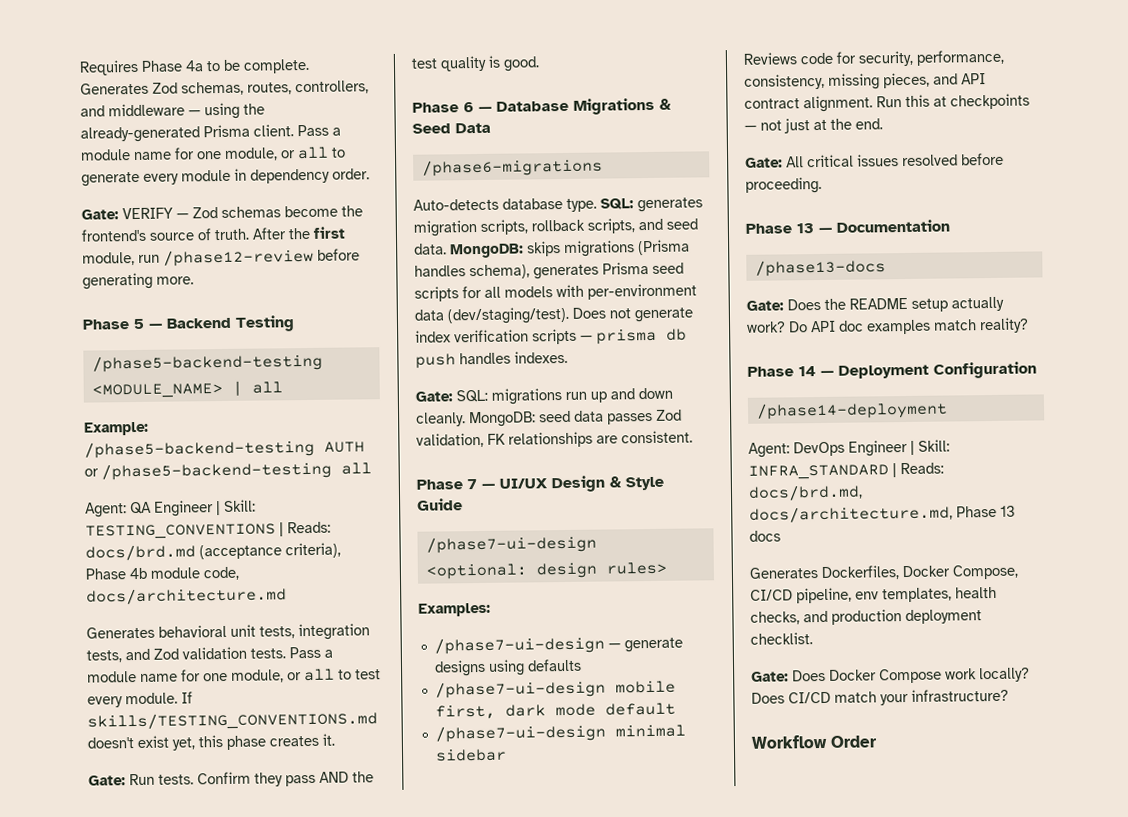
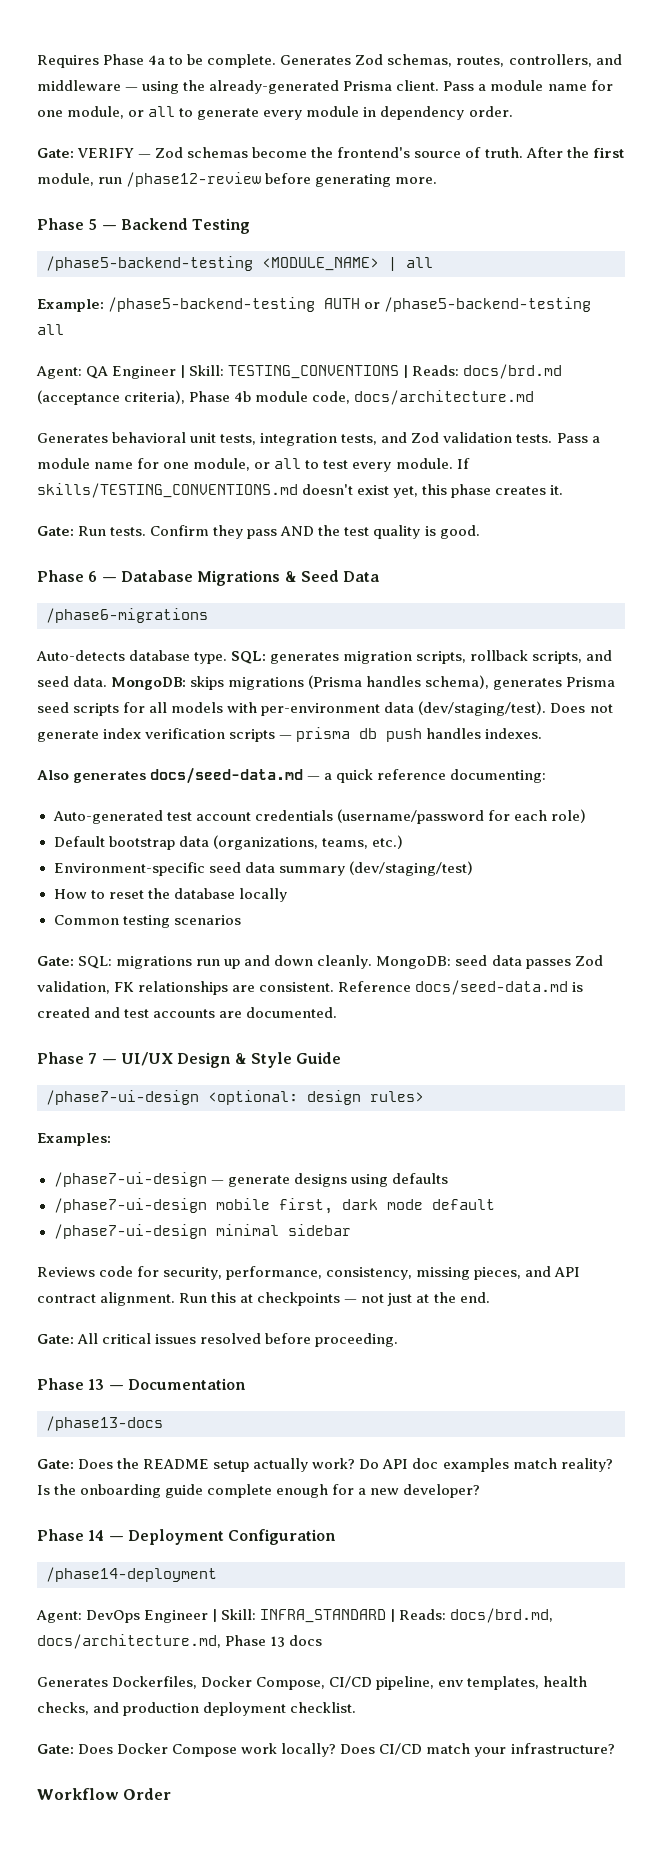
(568, 357) none -> [37,767,547,784] [52,809,586,824] [53,835,403,850] [53,861,473,876] [53,888,287,902] [53,915,241,928] // Also generates docs/seed-data.md — a quick reference documenting: // Auto-generated test account credentials (username/password for each role) // Default bootstrap data (organizations, teams, etc.) // Environment-specific seed data summary (dev/staging/test) // How to reset the database locally // Common testing scenarios
(693, 437) none -> [338,980,584,995] [37,1007,338,1018] Reference docs/seed-data.md is created and test accounts are documented.
(1029, 325) none -> [37,1484,481,1498] Is the onboarding guide complete enough for a new developer?

